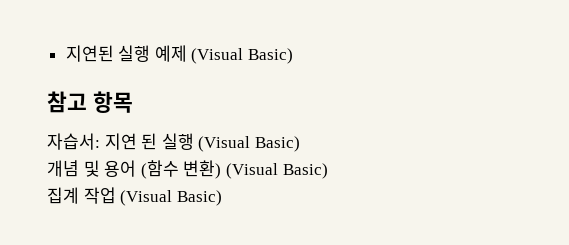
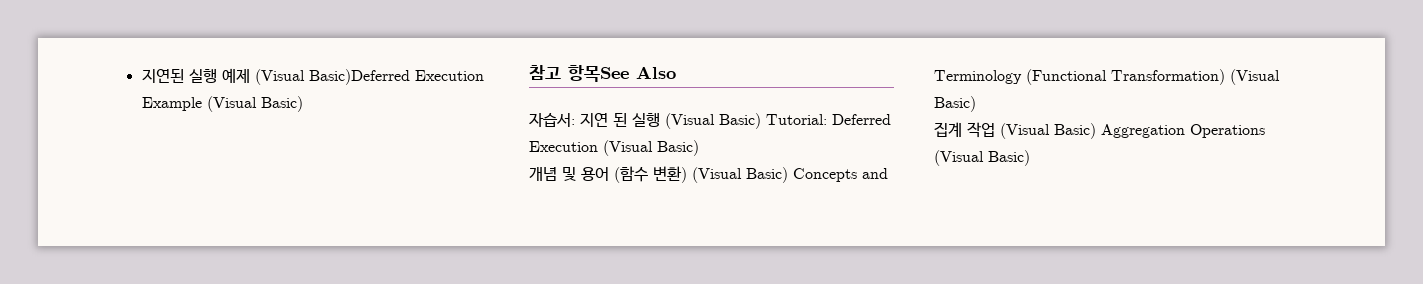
(244, 56) none -> [308,69,484,85] [141,96,257,112] Basic)Deferred Execution Example (Visual
[92,91,133,113] 항목 -> [568,65,676,82] 항목See Also
(300, 144) none -> [766,114,891,125] [529,140,699,156] Tutorial: Deferred Execution (Visual Basic)
(328, 171) none -> [793,168,888,182] [934,69,1280,85] [934,96,976,112] Concepts and Terminology (Functional Transformation) (Visual Basic)
(222, 198) none -> [1101,124,1265,138] [934,150,1030,166] Aggregation Operations (Visual Basic)

